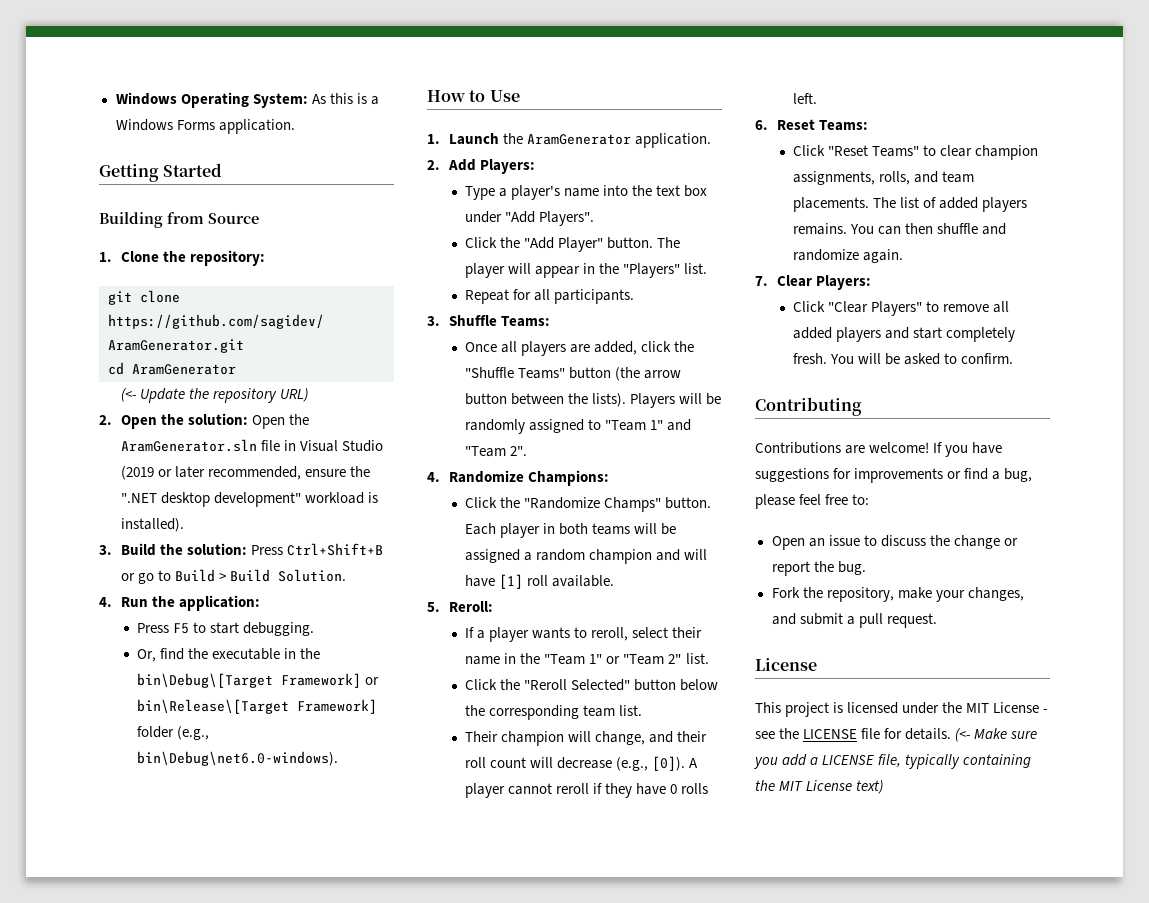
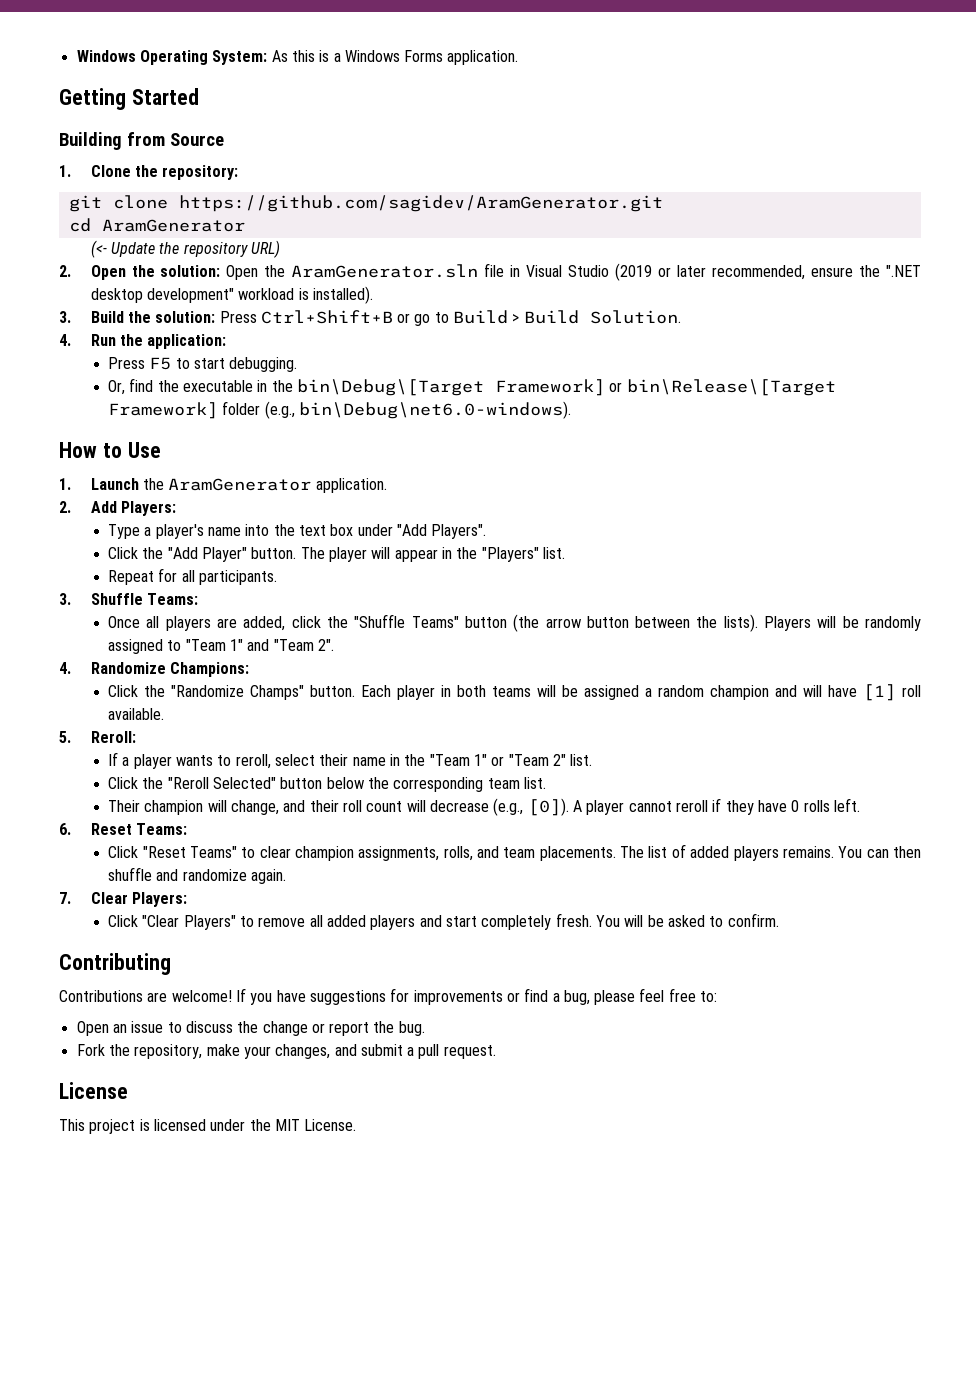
[993,702,1049,713] [755,728,1038,742] [754,754,1032,769] [755,780,884,794] License - see the LICENSE file for details. (<- Make sure you add a LICENSE file, typically containing the MIT License text) -> [304,1119,357,1131] License.

